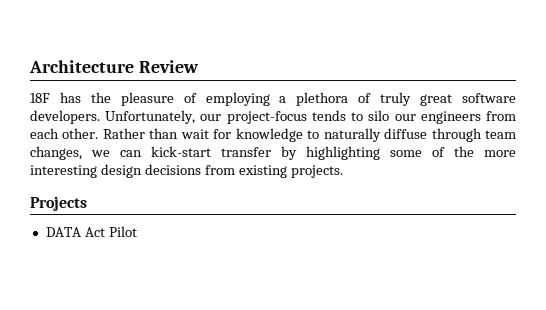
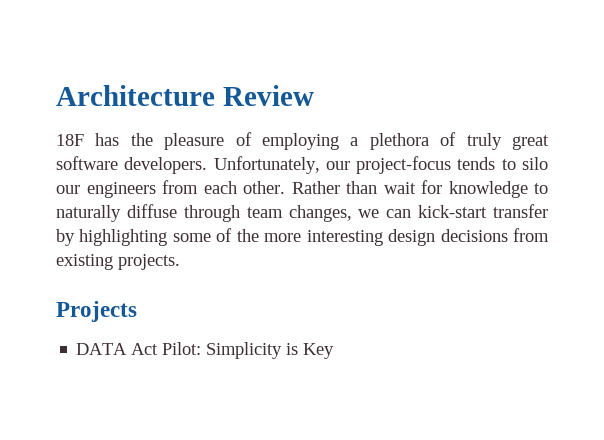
[108,226,137,237] Pilot -> [162,342,335,359] Pilot: Simplicity is Key

